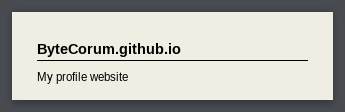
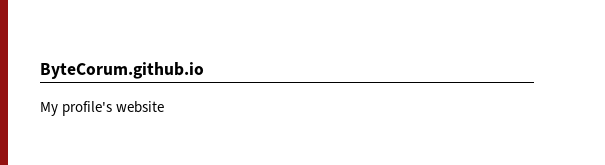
[56,72,88,84] profile -> [62,101,113,116] profile's

